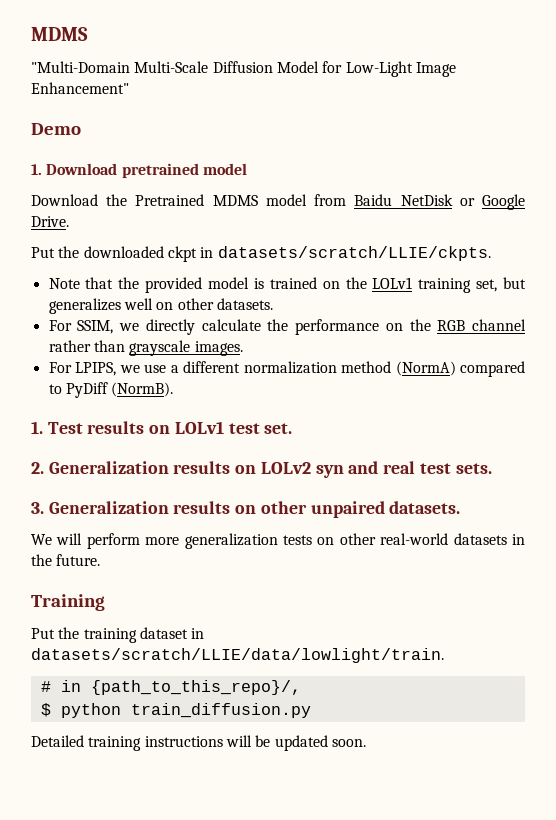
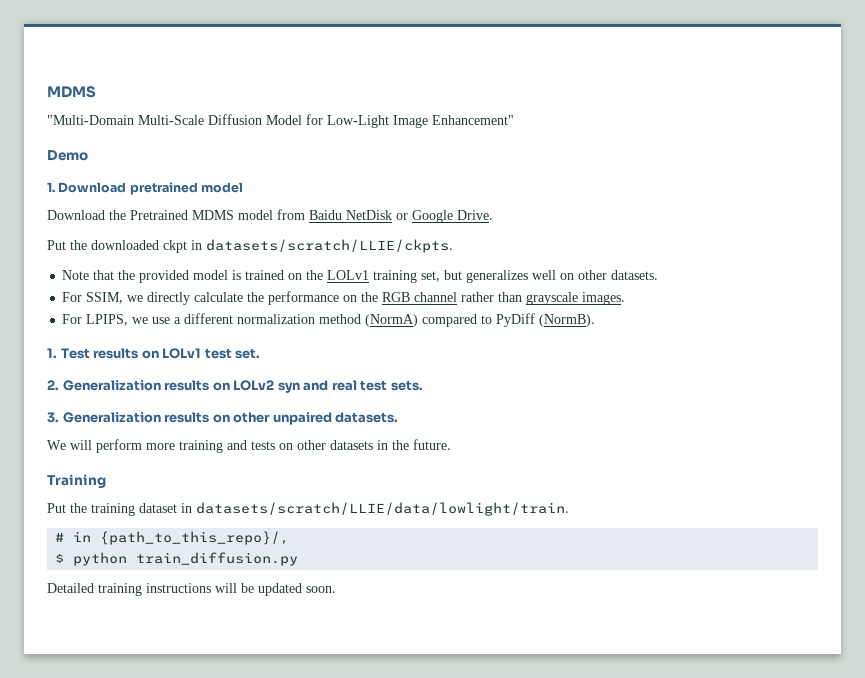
[184,533,278,549] generalization -> [179,440,247,453] training and
[380,533,449,545] real-world -> (326, 445) none

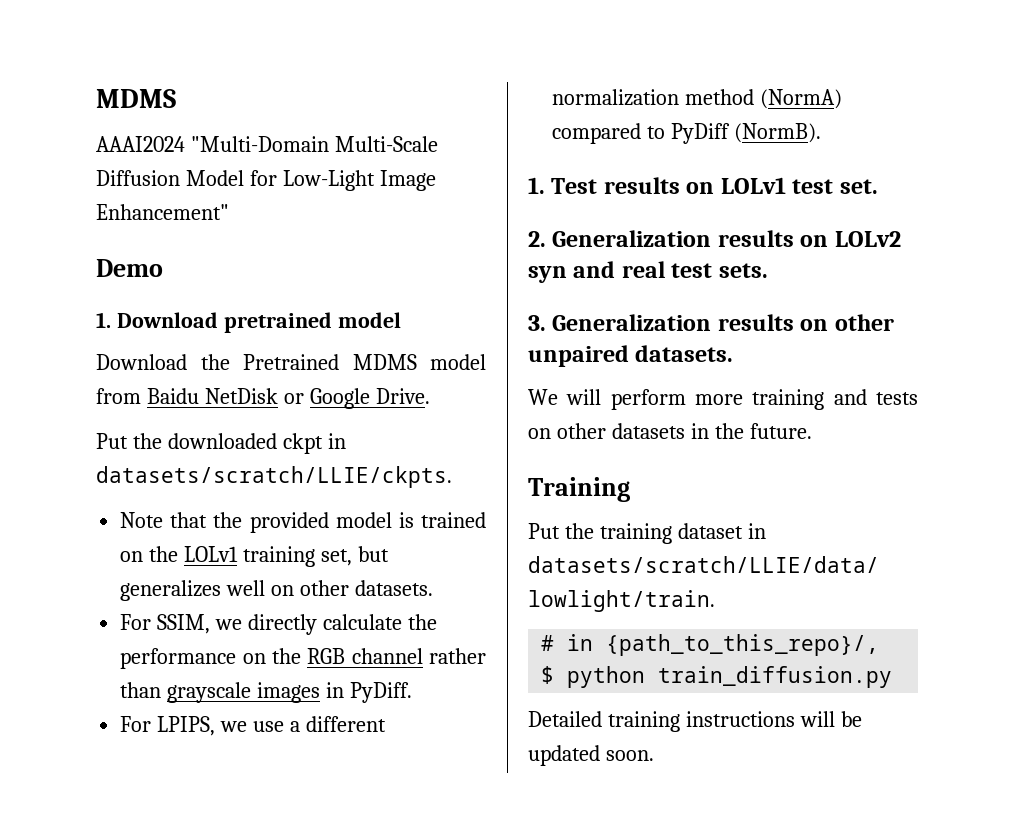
(96, 92) none -> [96,136,185,152] AAAI2024
[582,292,626,305] images. -> [257,682,412,703] images in PyDiff.

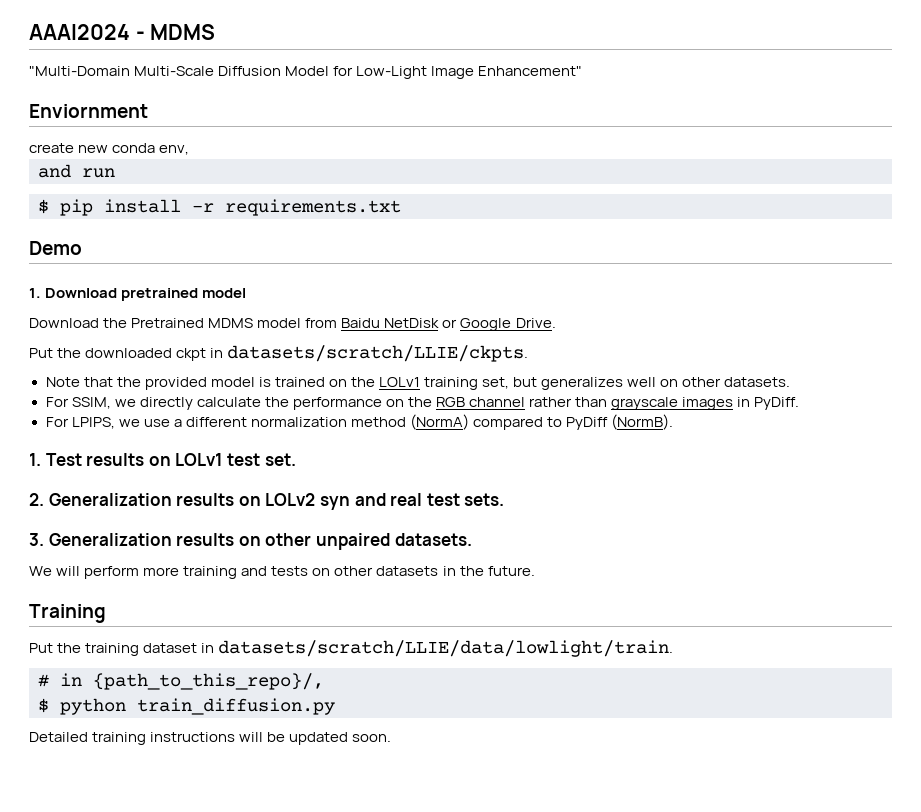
(96, 98) none -> [29,24,145,40] AAAI2024 -
[96,136,185,152] AAAI2024 -> (216, 32) none
(229, 212) none -> [29,104,148,118] [29,143,190,155] [38,164,115,178] [38,199,401,216] // Enviornment // create new conda env, // and run // $ pip install -r requirements.txt

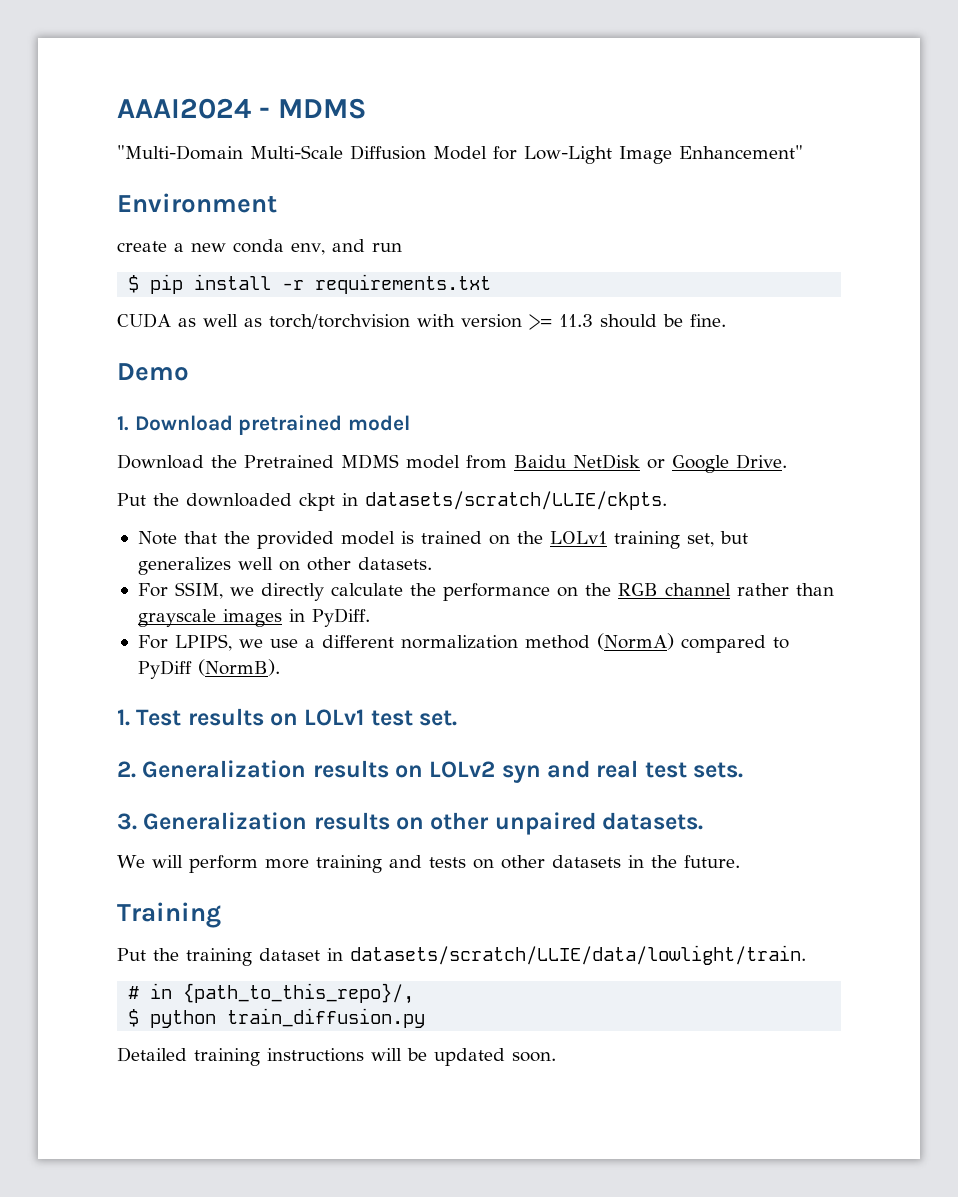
[29,104,148,118] Enviornment -> [117,193,277,213] Environment
(74, 148) none -> [174,243,184,252] a
(190, 150) // -> (325, 249) none
(401, 207) none -> [117,313,726,330] // CUDA as well as torch/torchvision with version >= 11.3 should be fine.

